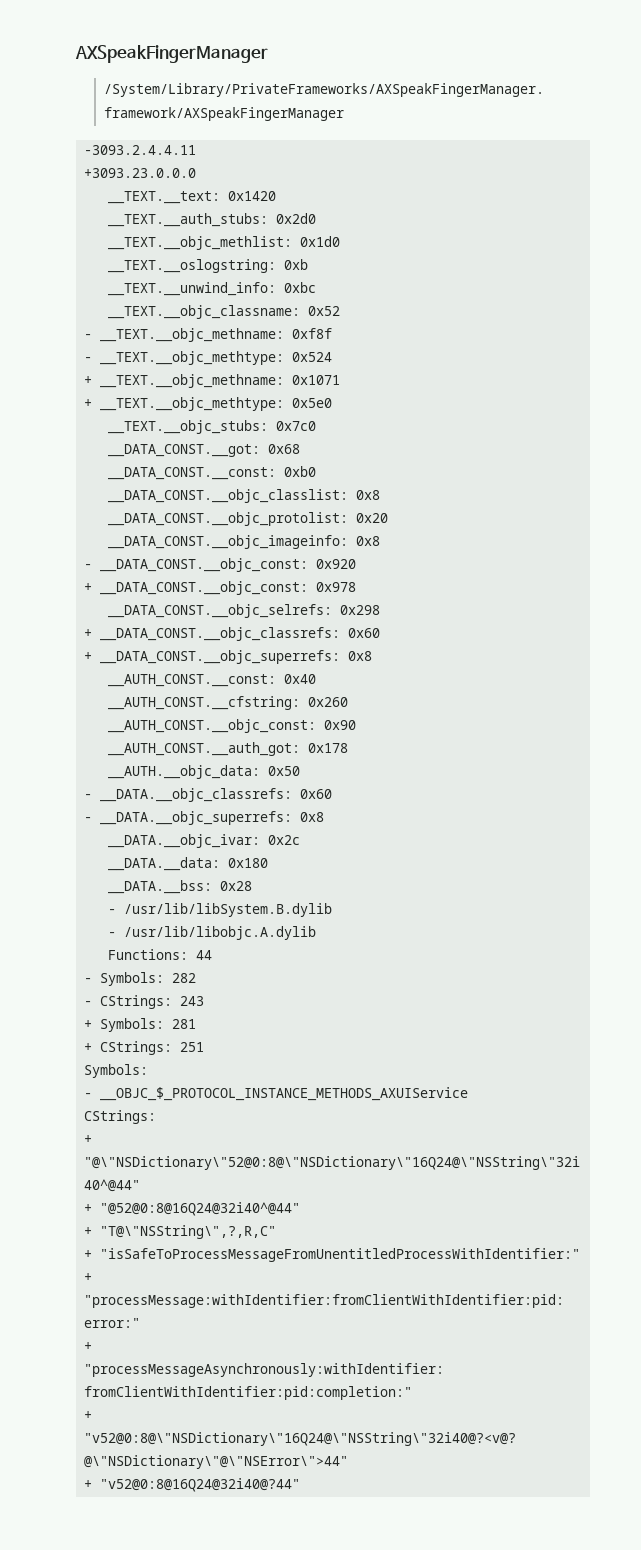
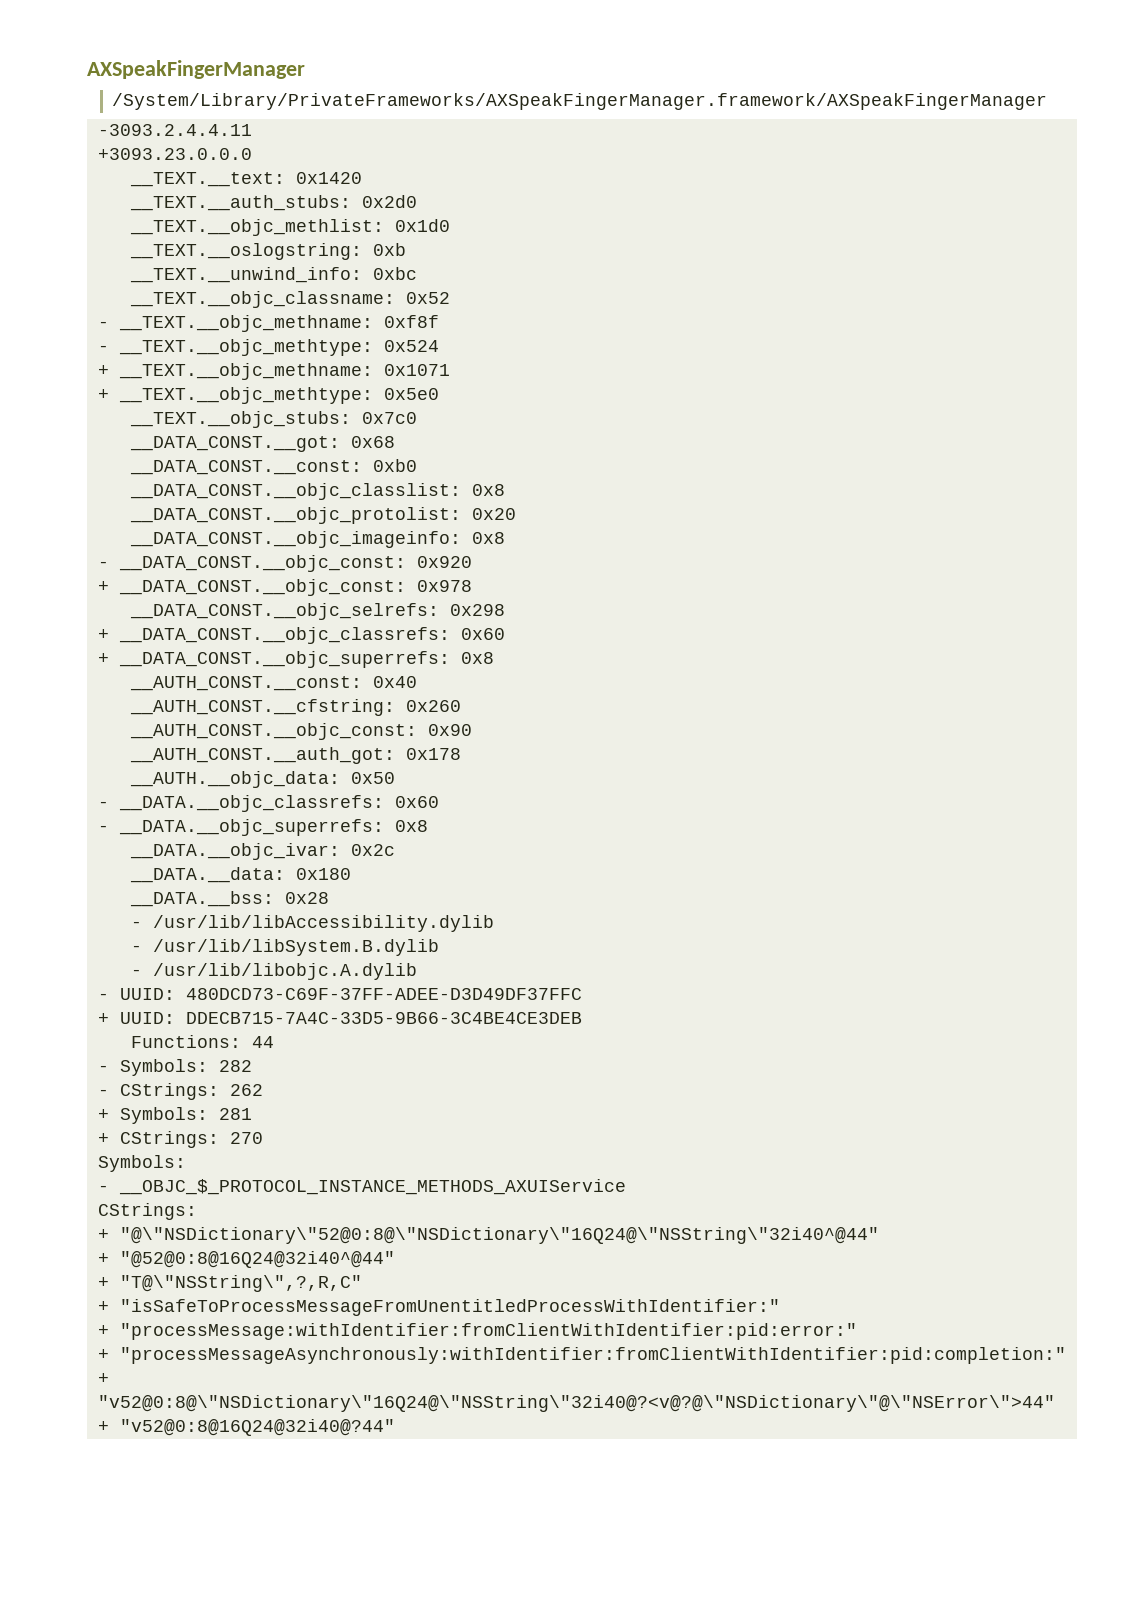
(253, 886) none -> [130,915,494,932] // - /usr/lib/libAccessibility.dylib
(317, 933) none -> [97,988,582,1000] [97,1012,582,1024] // - UUID: 480DCD73-C69F-37FF-ADEE-D3D49DF37FFC // + UUID: DDECB715-7A4C-33D5-9B66-3C4BE4CE3DEB
[180,996,205,1006] 243 -> [229,1084,263,1096] 262
[180,1042,205,1052] 251 -> [229,1132,263,1144] 270

